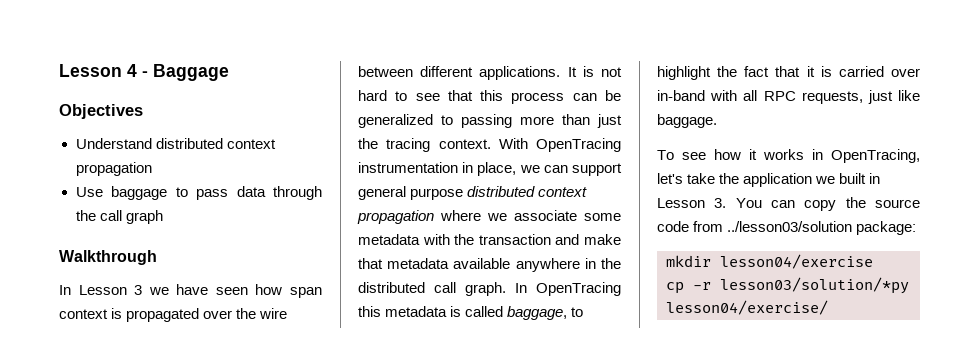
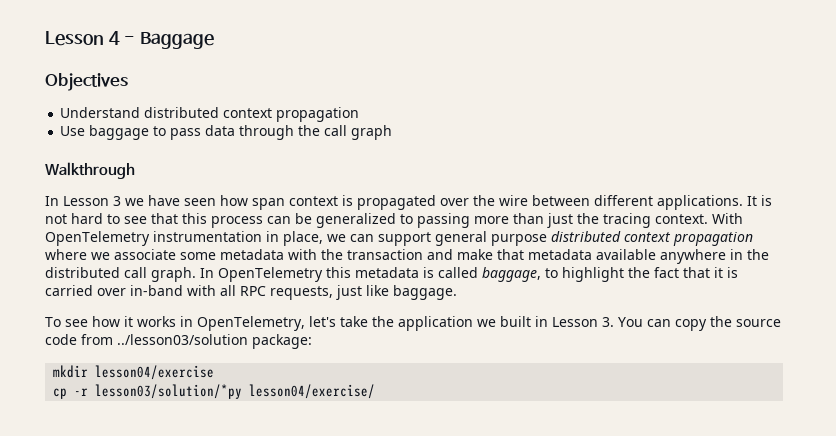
[536,138,621,152] OpenTracing -> [45,231,150,246] OpenTelemetry
[536,282,621,296] OpenTracing -> [218,267,323,282] OpenTelemetry
[831,149,920,163] OpenTracing, -> [197,316,305,331] OpenTelemetry,

